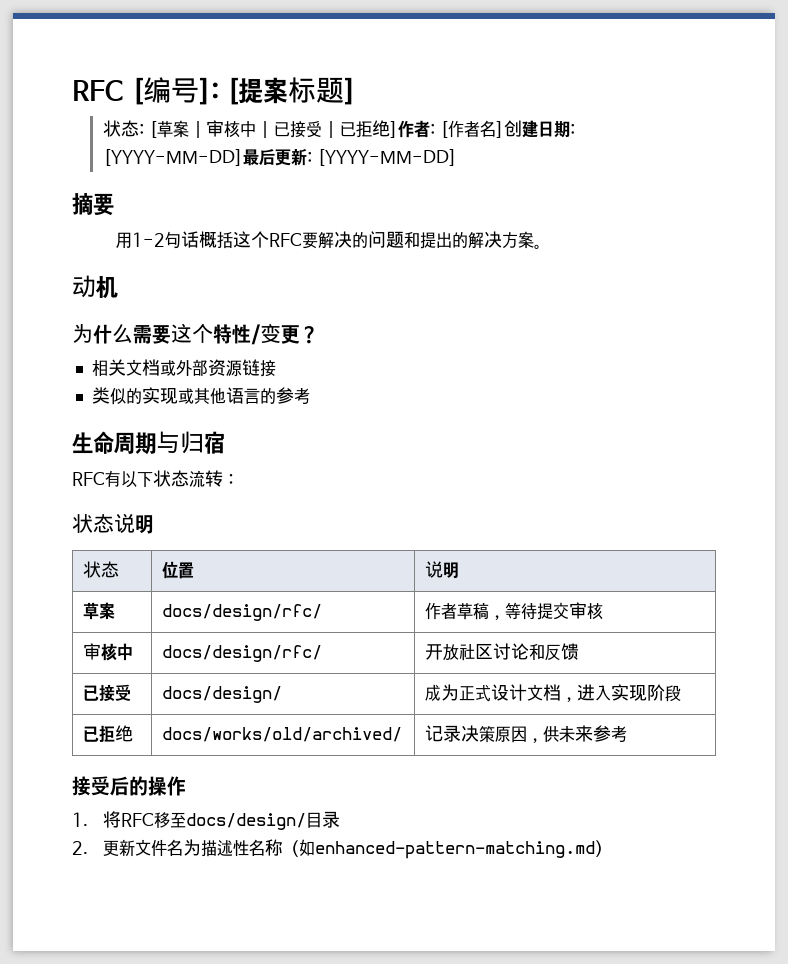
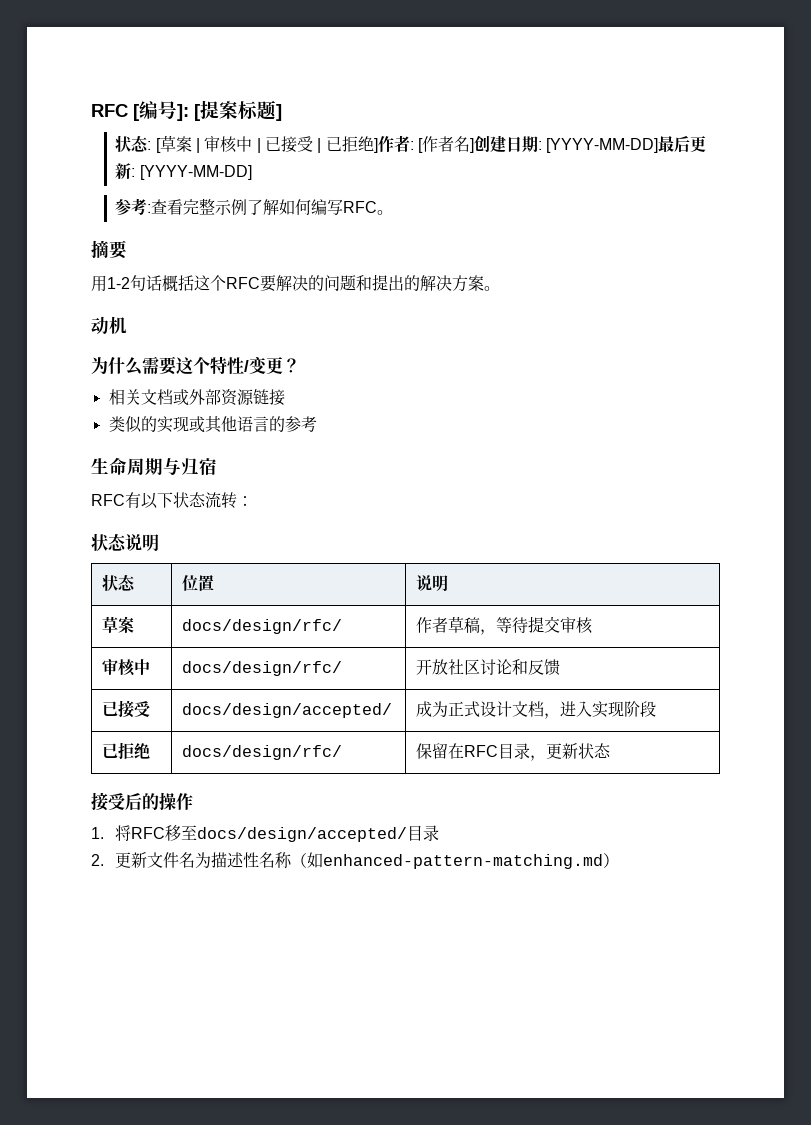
(457, 157) none -> [115,198,394,215] // 参考:查看完整示例了解如何编写RFC。
[161,686,282,703] docs/design/ -> [182,703,393,718] docs/design/accepted/
[161,727,402,742] [424,725,627,743] docs/works/old/archived/ | 记录决策原因，供未来参考 -> [182,745,343,760] [416,743,612,761] docs/design/rfc/ | 保留在RFC目录，更新状态
[185,813,306,830] docs/design/ -> [197,827,408,842] docs/design/accepted/

